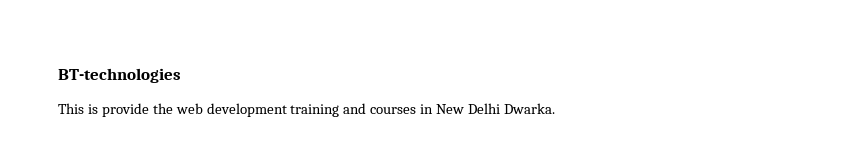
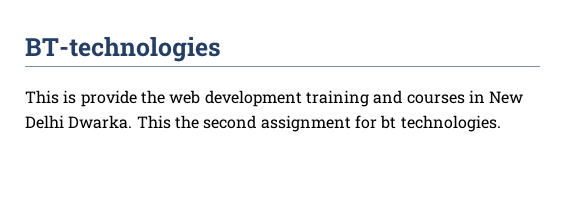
(555, 108) none -> [136,115,501,132] This the second assignment for bt technologies.

